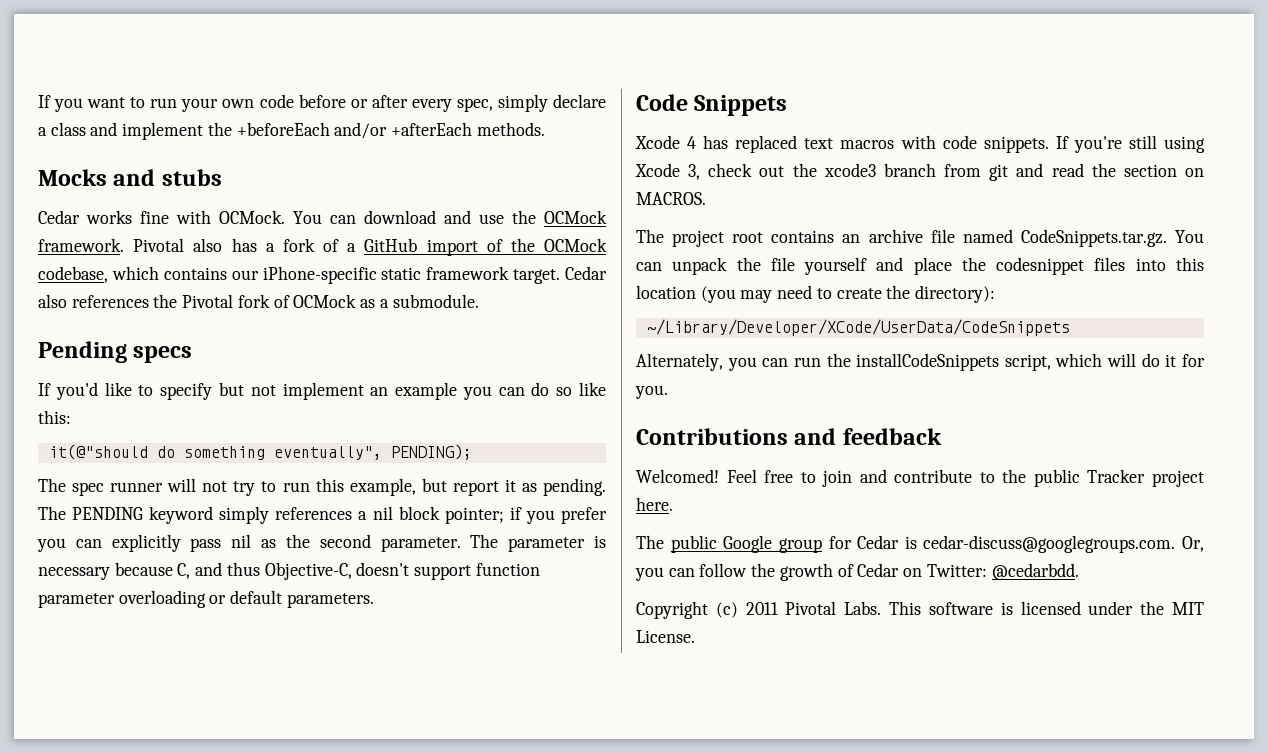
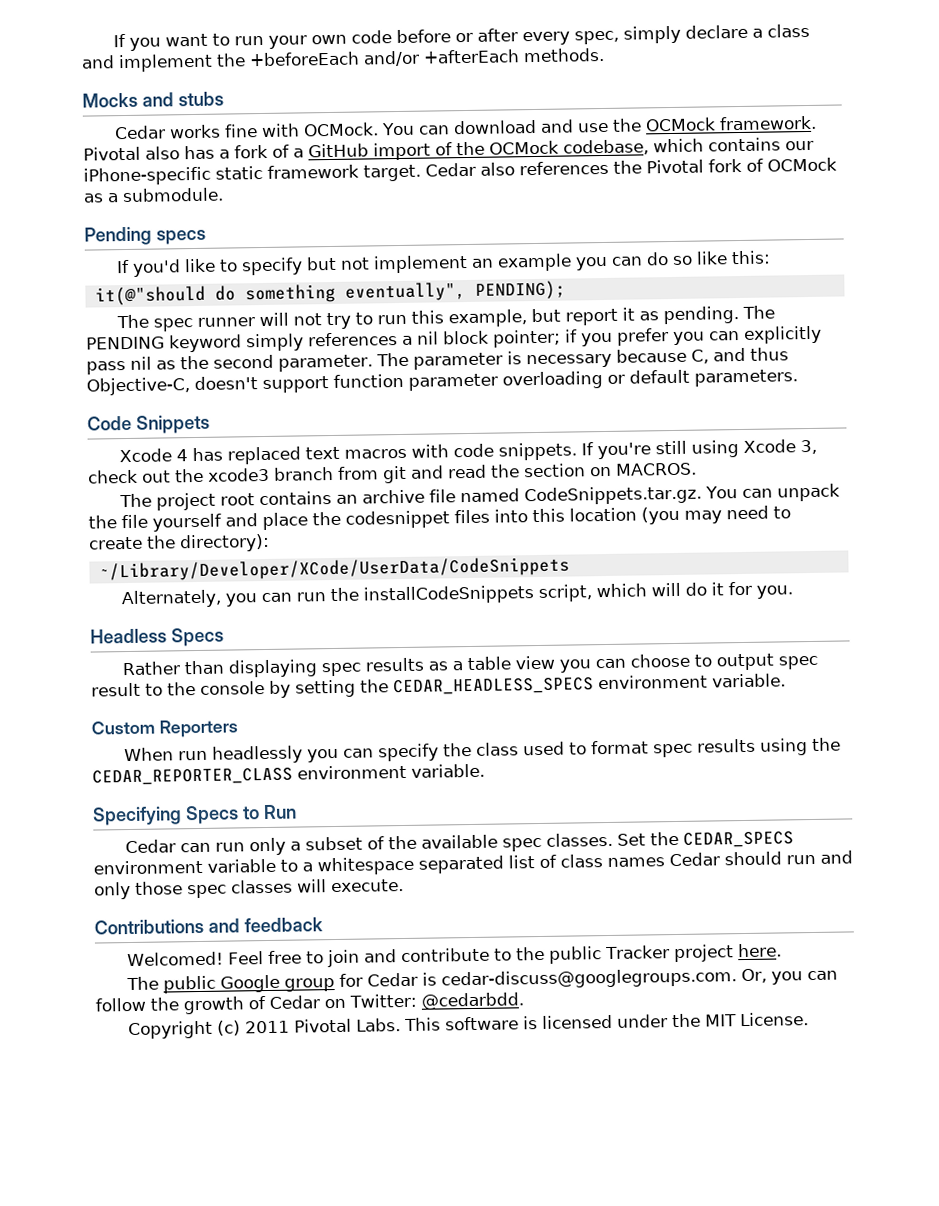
(668, 392) none -> [90,627,224,647] [122,653,820,678] [91,673,786,698] [91,719,238,738] [124,737,842,764] [92,763,485,786] [92,804,297,826] [125,831,795,856] [93,850,853,876] [94,879,404,900] // Headless Specs // Rather than displaying spec results as a table view you can choose to output spec result to the console by setting the CEDAR_HEADLESS_SPECS environment variable. // Custom Reporters // When run headlessly you can specify the class used to format spec results using the CEDAR_REPORTER_CLASS environment variable. // Specifying Specs to Run // Cedar can run only a subset of the available spec classes. Set the CEDAR_SPECS environment variable to a whitespace separated list of class names Cedar should run and only those spec classes will execute.

